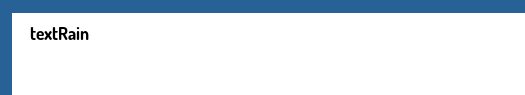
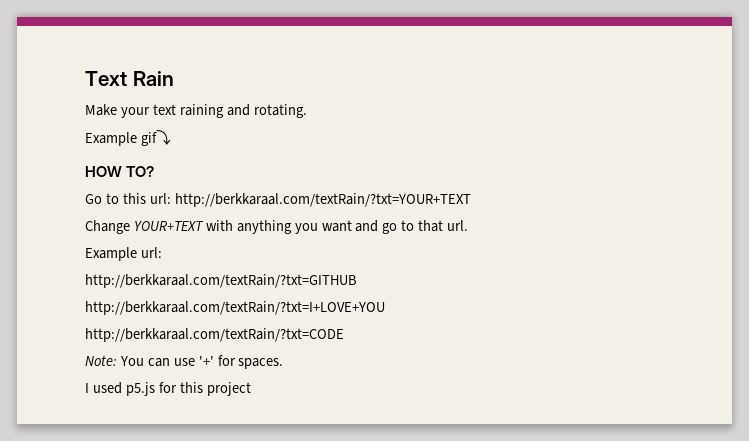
[30,27,89,40] textRain -> [85,71,174,86] [85,104,307,118] [85,130,171,146] [85,166,155,177] [85,193,471,207] [85,220,469,234] [85,247,162,261] [85,274,357,288] [85,301,385,315] [85,328,344,342] [85,355,284,369] [85,382,251,396] Text Rain // Make your text raining and rotating. // Example gif⤵ // HOW TO? // Go to this url: http://berkkaraal.com/textRain/?txt=YOUR+TEXT // Change YOUR+TEXT with anything you want and go to that url. // Example url: // http://berkkaraal.com/textRain/?txt=GITHUB // http://berkkaraal.com/textRain/?txt=I+LOVE+YOU // http://berkkaraal.com/textRain/?txt=CODE // Note: You can use '+' for spaces. // I used p5.js for this project

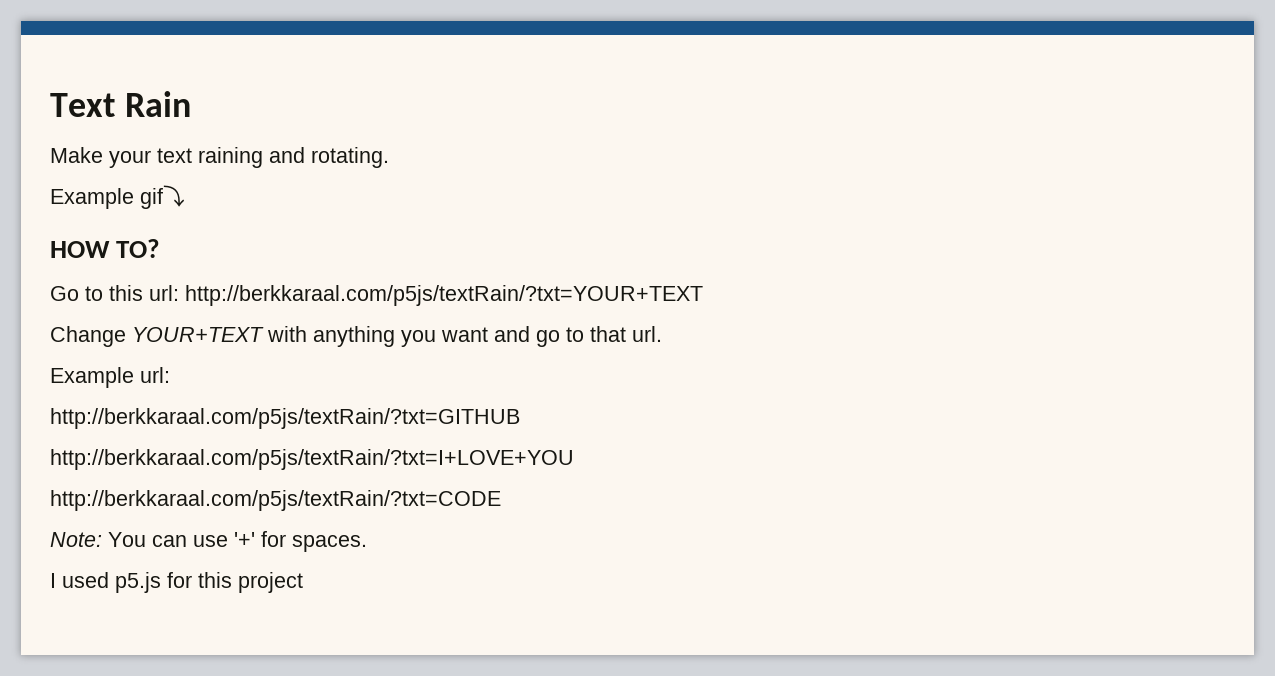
[174,193,471,207] http://berkkaraal.com/textRain/?txt=YOUR+TEXT -> [185,285,703,306] http://berkkaraal.com/p5js/textRain/?txt=YOUR+TEXT
[85,274,357,288] [85,301,385,315] [85,328,344,342] http://berkkaraal.com/textRain/?txt=GITHUB // http://berkkaraal.com/textRain/?txt=I+LOVE+YOU // http://berkkaraal.com/textRain/?txt=CODE -> [50,408,520,429] [50,449,574,470] [50,490,501,511] http://berkkaraal.com/p5js/textRain/?txt=GITHUB // http://berkkaraal.com/p5js/textRain/?txt=I+LOVE+YOU // http://berkkaraal.com/p5js/textRain/?txt=CODE

